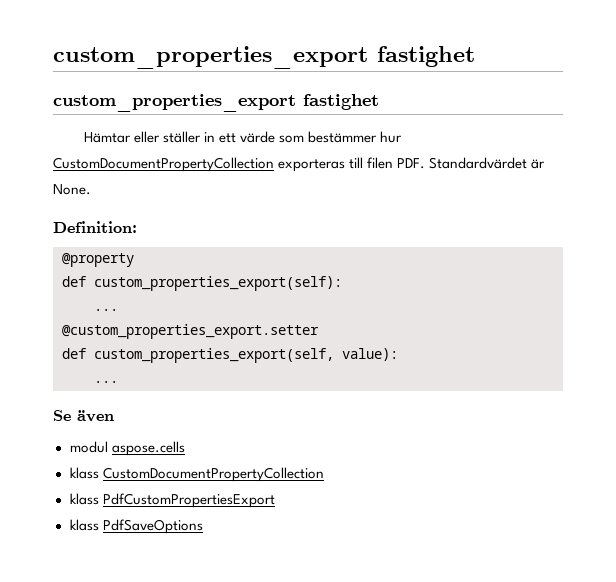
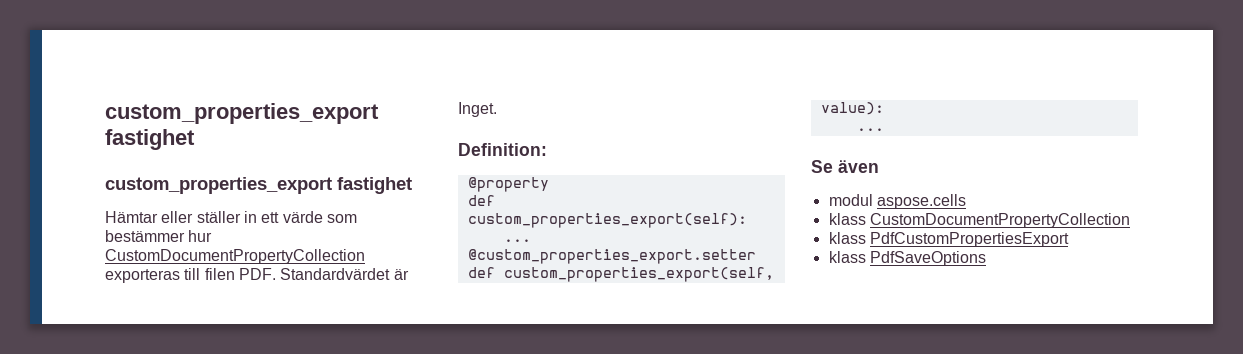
[53,184,91,195] None. -> [458,102,497,117] Inget.

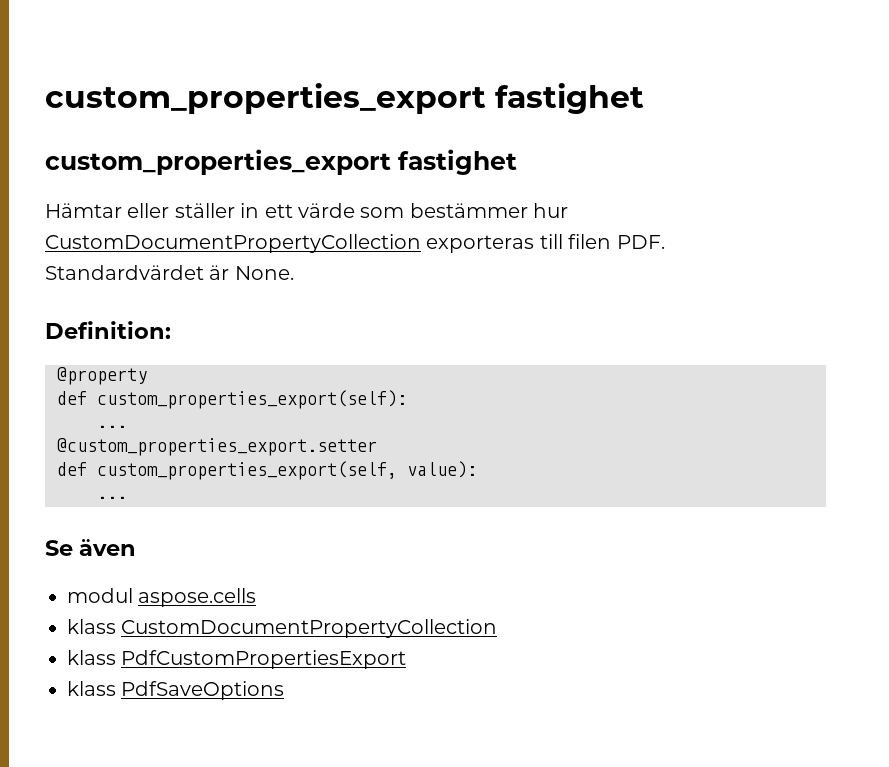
[458,102,497,117] Inget. -> [234,266,294,280] None.

